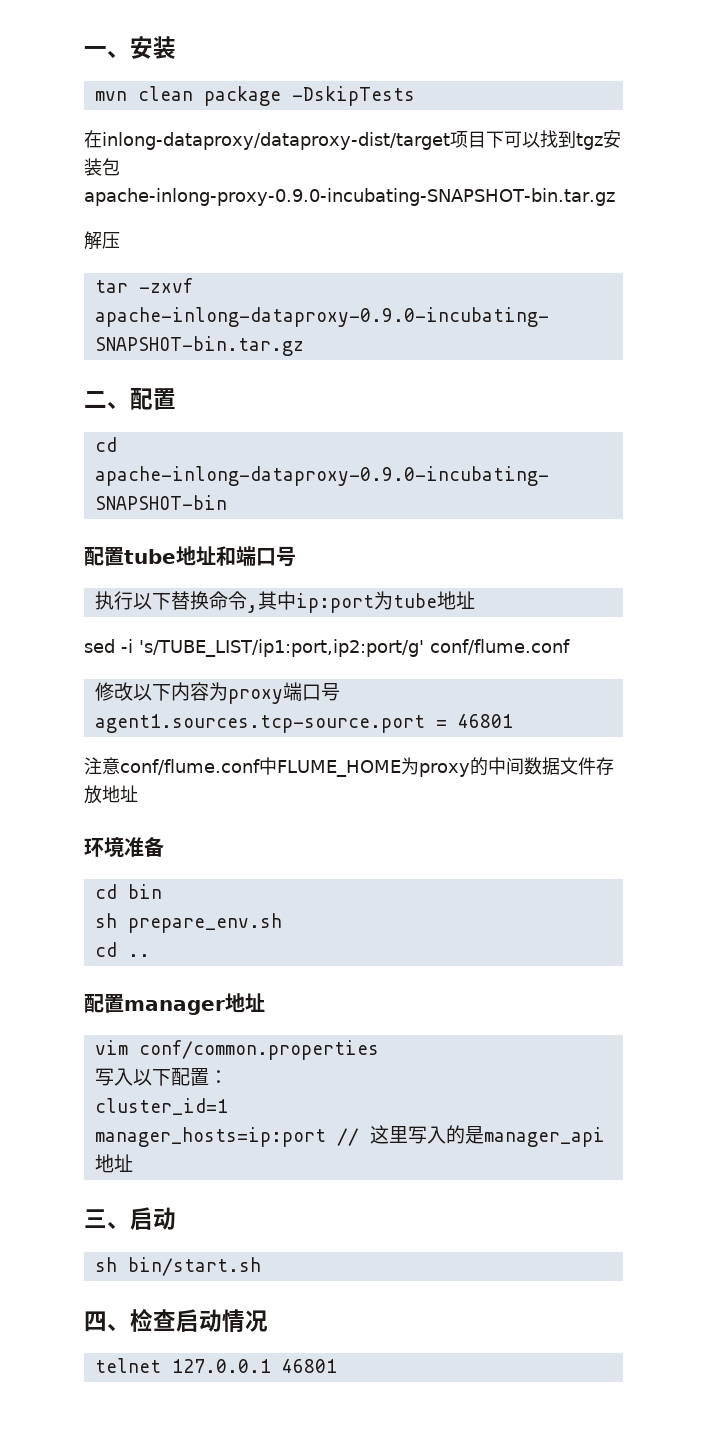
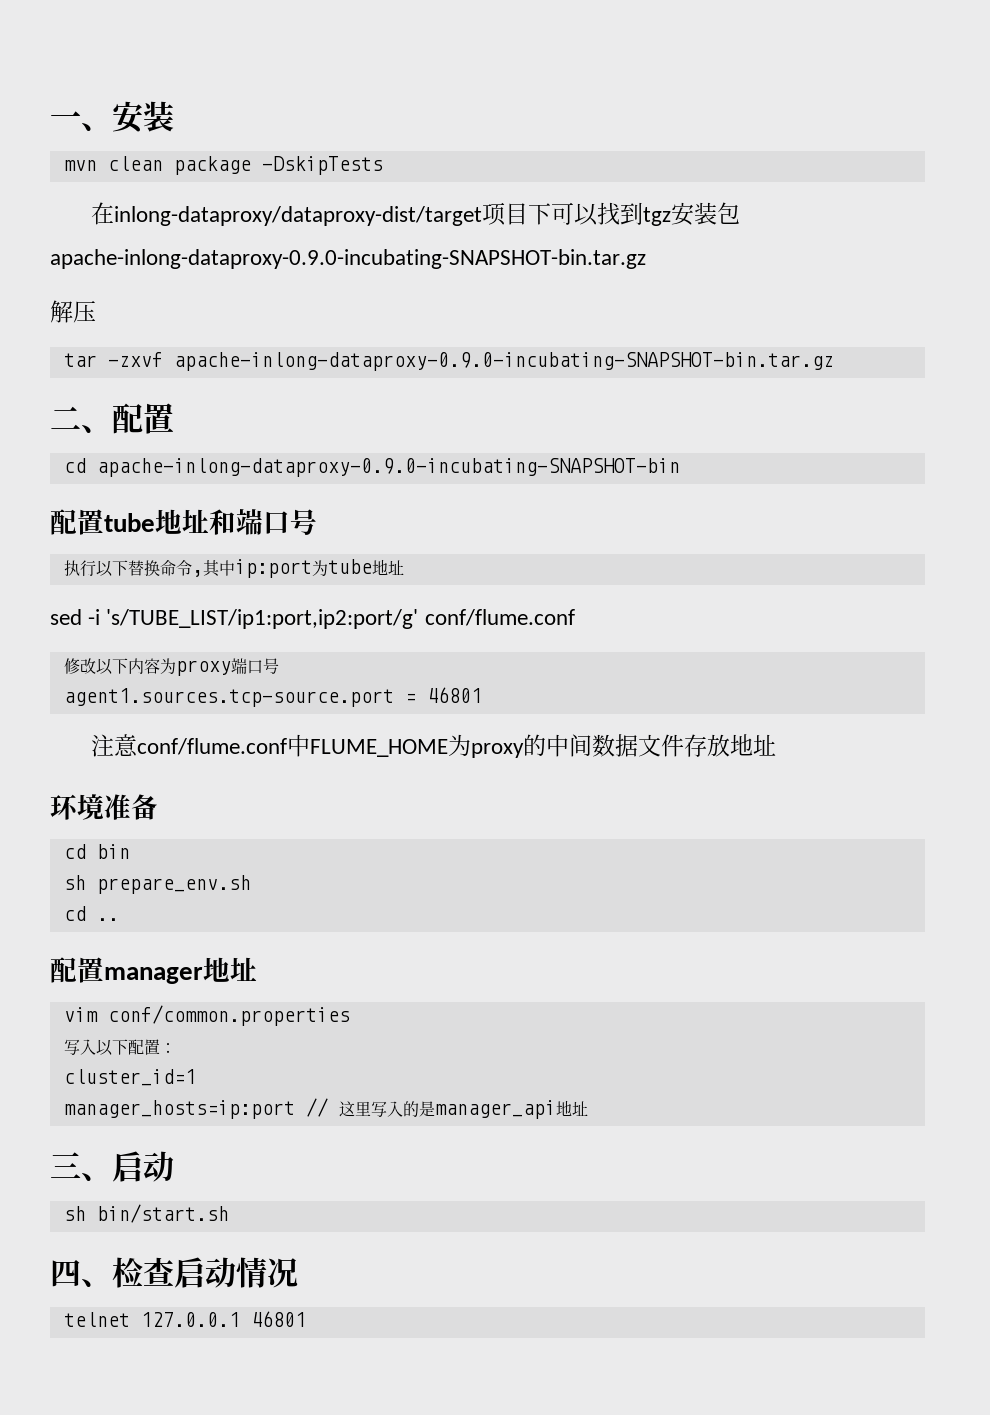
[84,188,615,206] apache-inlong-proxy-0.9.0-incubating-SNAPSHOT-bin.tar.gz -> [50,249,646,269] apache-inlong-dataproxy-0.9.0-incubating-SNAPSHOT-bin.tar.gz

